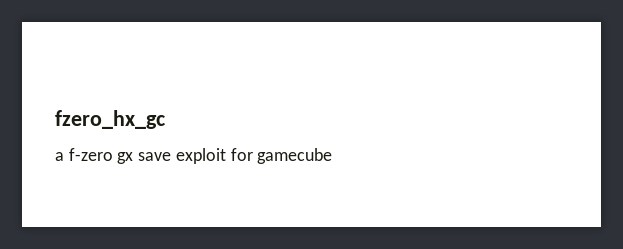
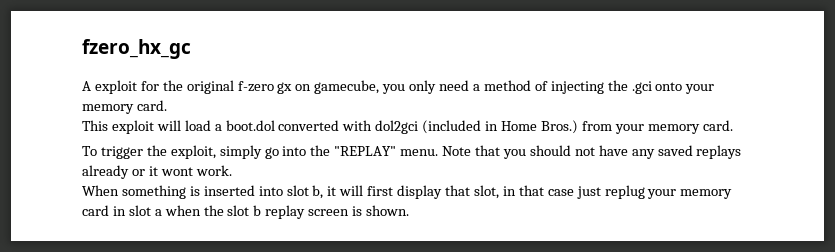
[55,148,333,164] a f-zero gx save exploit for gamecube -> [82,80,715,94] [82,100,167,114] [82,120,733,134] [82,145,742,159] [82,165,232,179] [82,185,733,199] [82,205,410,219] A exploit for the original f-zero gx on gamecube, you only need a method of injecting the .gci onto your memory card. // This exploit will load a boot.dol converted with dol2gci (included in Home Bros.) from your memory card. // To trigger the exploit, simply go into the "REPLAY" menu. Note that you should not have any saved replays already or it wont work. // When something is inserted into slot b, it will first display that slot, in that case just replug your memory card in slot a when the slot b replay screen is shown.

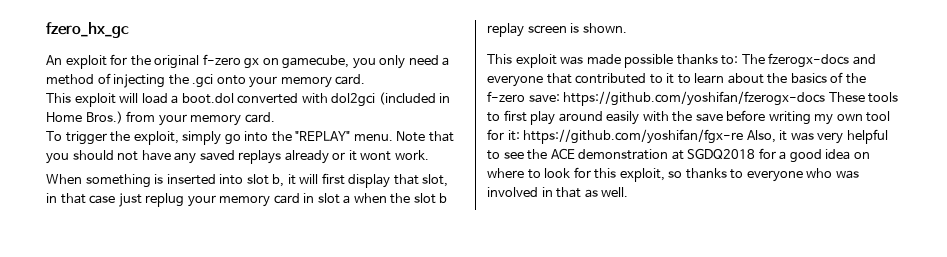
[82,81,91,91] A -> [46,55,62,65] An
(410, 210) none -> [487,53,876,68] [487,72,866,87] [487,91,899,106] [487,110,891,125] [487,129,888,144] [487,148,870,163] [487,167,859,182] [487,187,629,198] // This exploit was made possible thanks to: The fzerogx-docs and everyone that contributed to it to learn about the basics of the f-zero save: https://github.com/yoshifan/fzerogx-docs These tools to first play around easily with the save before writing my own tool for it: https://github.com/yoshifan/fgx-re Also, it was very helpful to see the ACE demonstration at SGDQ2018 for a good idea on where to look for this exploit, so thanks to everyone who was involved in that as well.

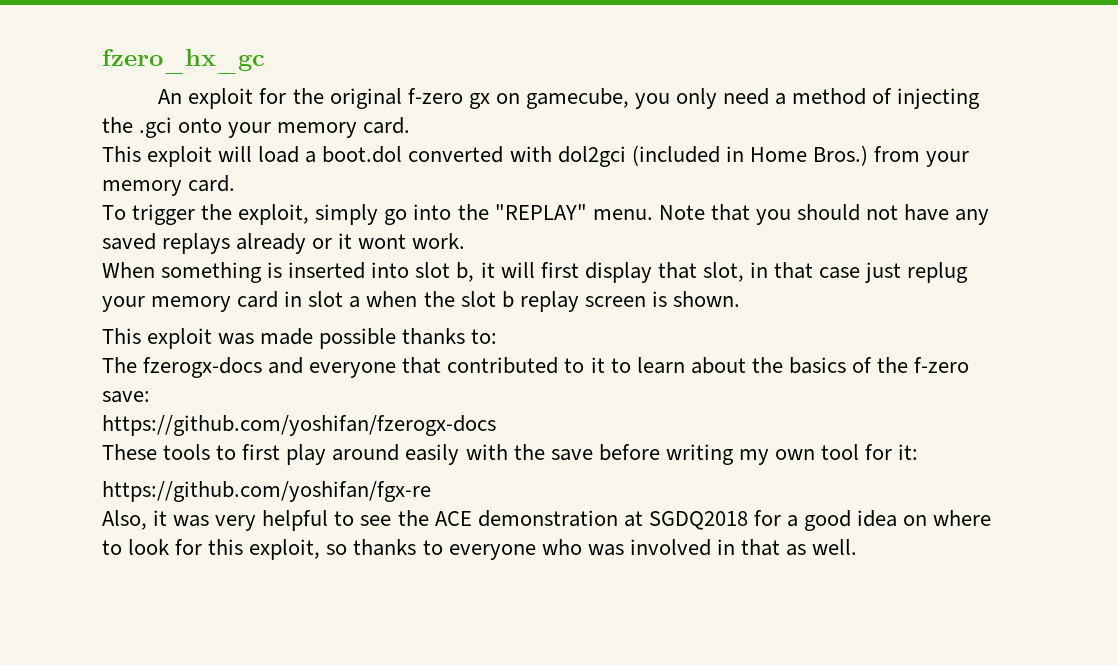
(739, 60) none -> (498, 336) //
(560, 98) none -> (150, 397) //
(826, 98) none -> (496, 425) //
(520, 135) none -> (919, 452) //
(744, 136) none -> (431, 491) //

